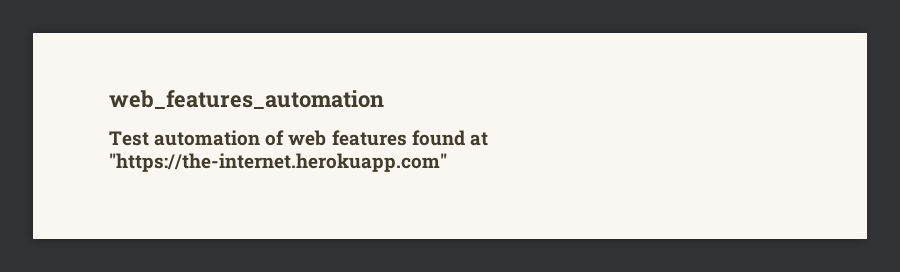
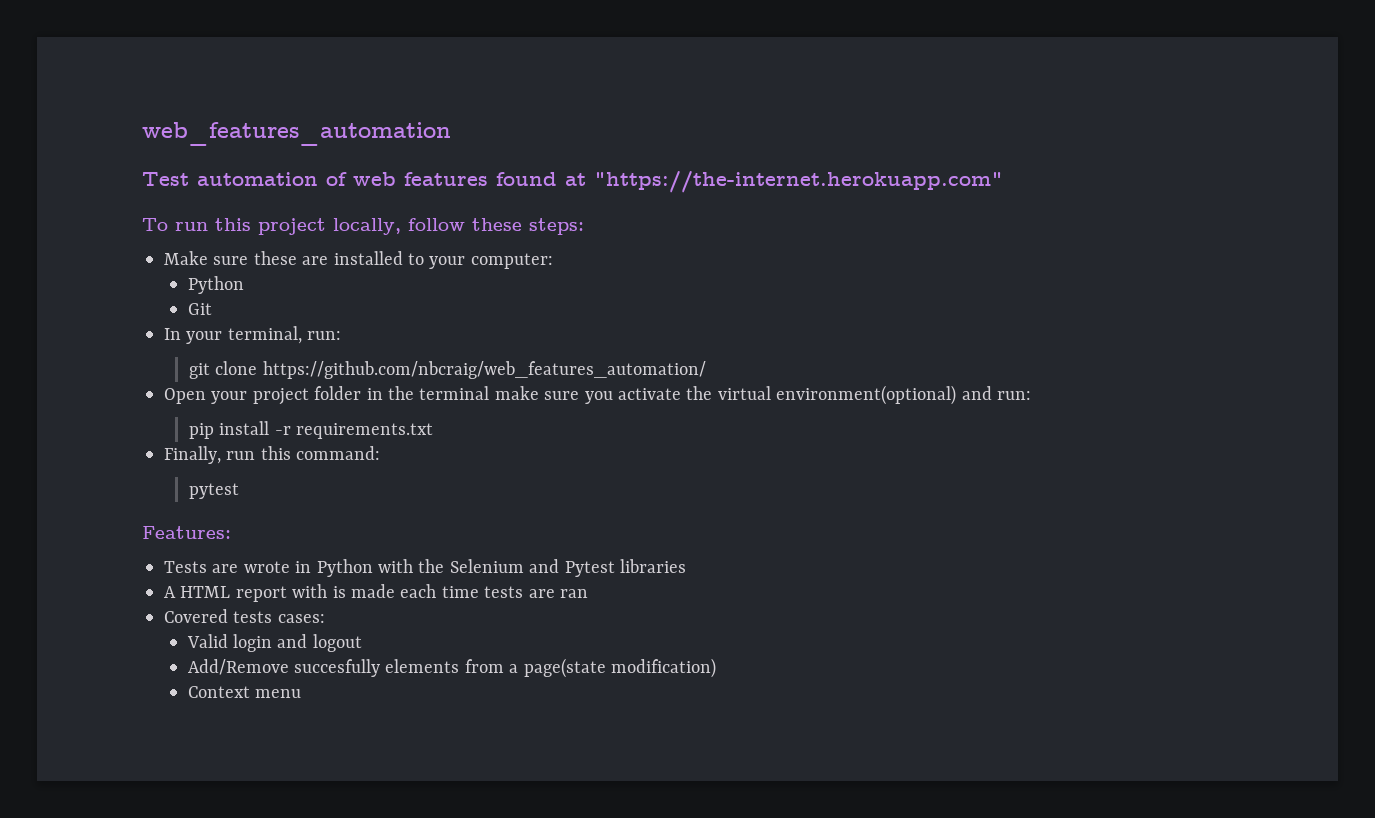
(447, 162) none -> [142,218,584,235] [164,251,553,269] [187,276,244,294] [187,303,212,315] [164,326,342,344] [189,361,706,379] [164,385,1031,405] [189,421,434,439] [164,446,381,464] [189,483,240,499] [142,526,231,539] [164,559,686,577] [164,584,588,602] [164,609,325,623] [186,634,362,652] [187,658,716,678] [187,686,301,698] // To run this project locally, follow these steps: // Make sure these are installed to your computer: // Python // Git // In your terminal, run: // git clone https://github.com/nbcraig/web_features_automation/ // Open your project folder in the terminal make sure you activate the virtual environment(optional) and run: // pip install -r requirements.txt // Finally, run this command: // pytest // Features: // Tests are wrote in Python with the Selenium and Pytest libraries // A HTML report with is made each time tests are ran // Covered tests cases: // Valid login and logout // Add/Remove succesfully elements from a page(state modification) // Context menu

